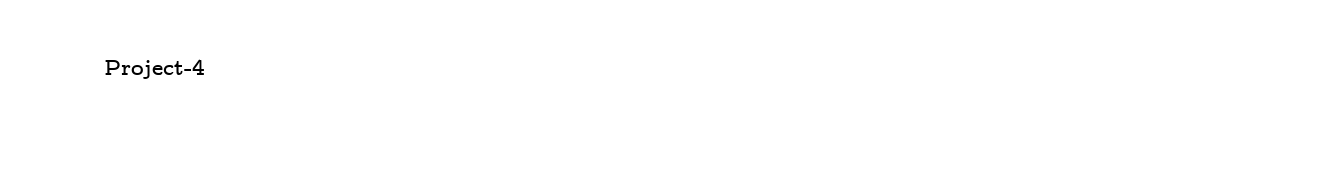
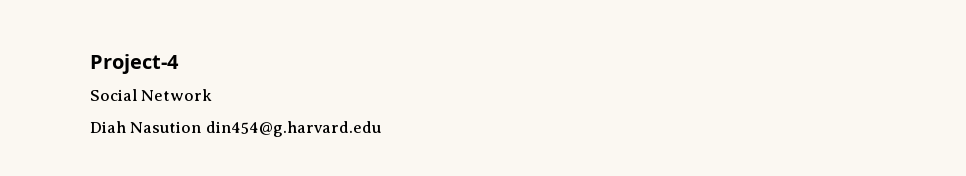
(205, 69) none -> [90,89,213,101] [90,121,381,137] // Social Network // Diah Nasution din454@g.harvard.edu

